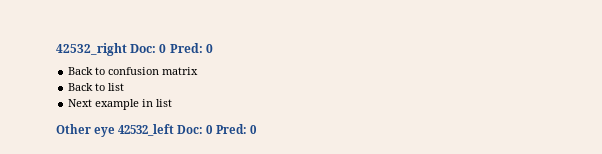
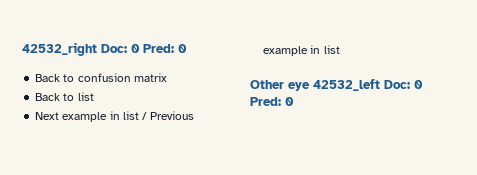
(173, 103) none -> [142,111,195,120] [263,45,340,56] / Previous example in list

